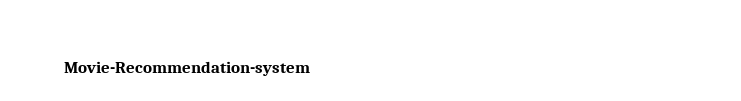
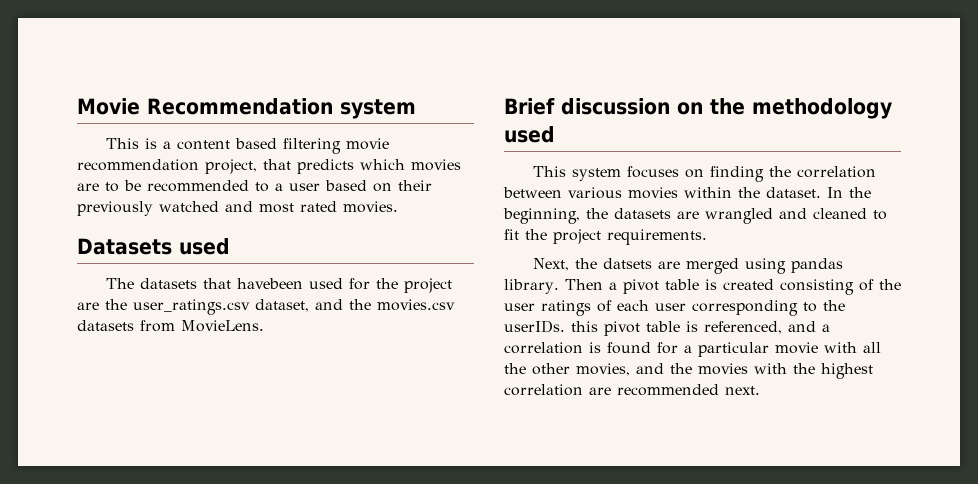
[64,61,310,76] Movie-Recommendation-system -> [77,98,416,119] [106,138,390,154] [77,159,461,174] [77,180,432,192] [77,201,398,216] [77,238,230,255] [106,278,453,293] [77,299,455,315] [77,320,264,332] [504,98,892,119] [504,126,555,143] [533,166,877,182] [503,187,871,199] [503,208,887,224] [504,229,707,245] [533,258,844,274] [504,279,901,295] [504,300,845,316] [504,320,830,336] [504,342,881,357] [504,363,873,379] [504,384,760,396] Movie Recommendation system // This is a content based filtering movie recommendation project, that predicts which movies are to be recommended to a user based on their previously watched and most rated movies. // Datasets used // The datasets that havebeen used for the project are the user_ratings.csv dataset, and the movies.csv datasets from MovieLens. // Brief discussion on the methodology used // This system focuses on finding the correlation between various movies within the dataset. In the beginning, the datasets are wrangled and cleaned to fit the project requirements. // Next, the datsets are merged using pandas library. Then a pivot table is created consisting of the user ratings of each user corresponding to the userIDs. this pivot table is referenced, and a correlation is found for a particular movie with all the other movies, and the movies with the highest correlation are recommended next.

